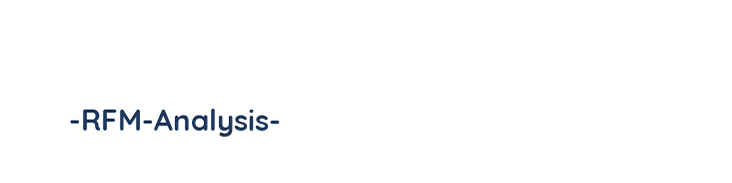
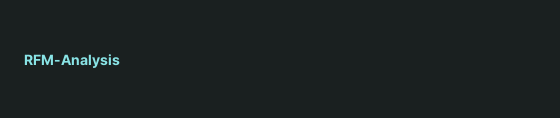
[68,108,281,137] -RFM-Analysis- -> [24,54,120,68] RFM-Analysis

